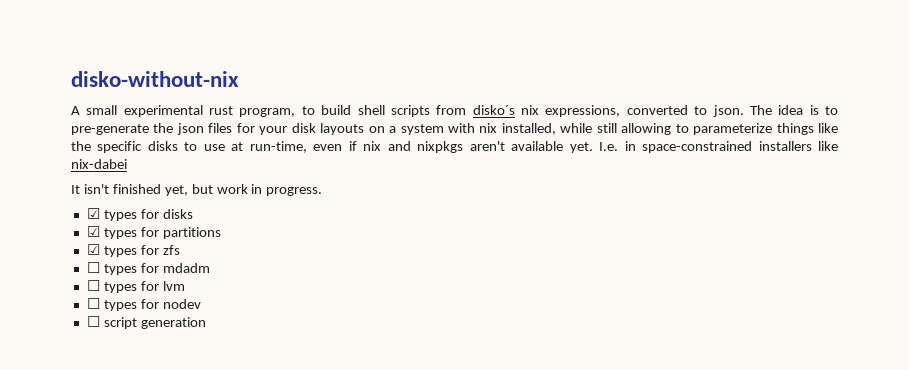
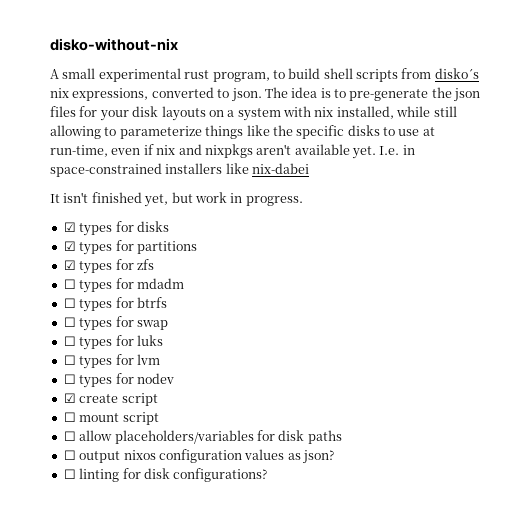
(210, 268) none -> [63,297,167,312] [63,316,168,331] [63,335,163,350] // ☐ types for btrfs // ☐ types for swap // ☐ types for luks
[86,316,206,329] // ☐ script generation -> [63,393,158,406] [63,412,159,425] [63,430,342,444] [63,449,334,464] [63,468,268,482] // ☑ create script // ☐ mount script // ☐ allow placeholders/variables for disk paths // ☐ output nixos configuration values as json? // ☐ linting for disk configurations?

